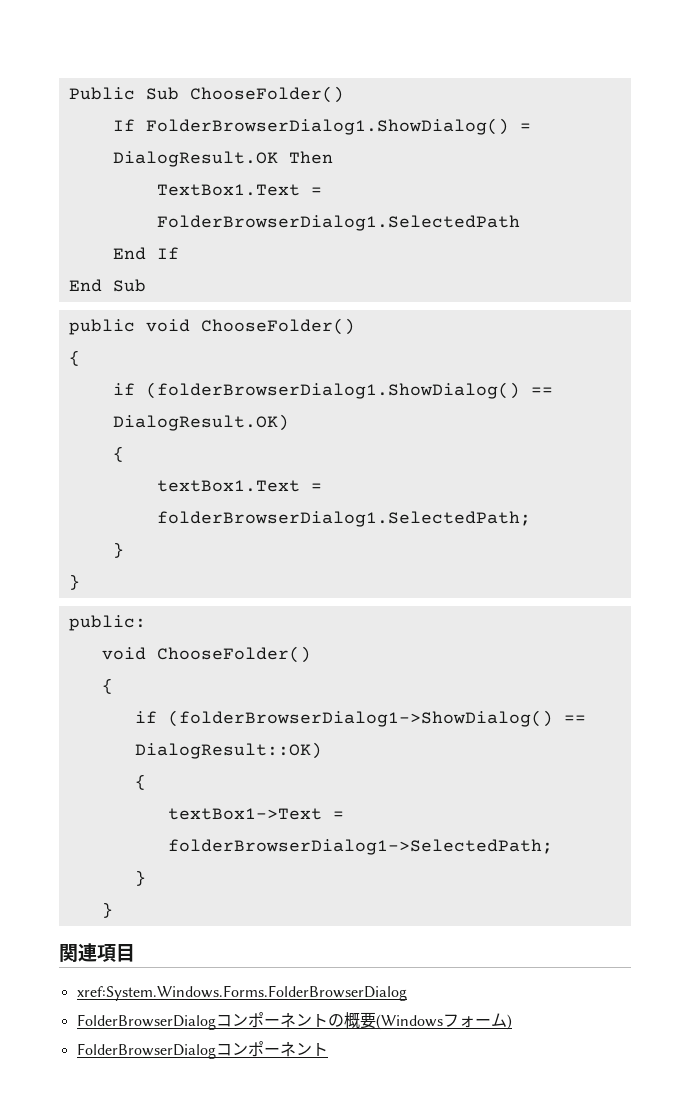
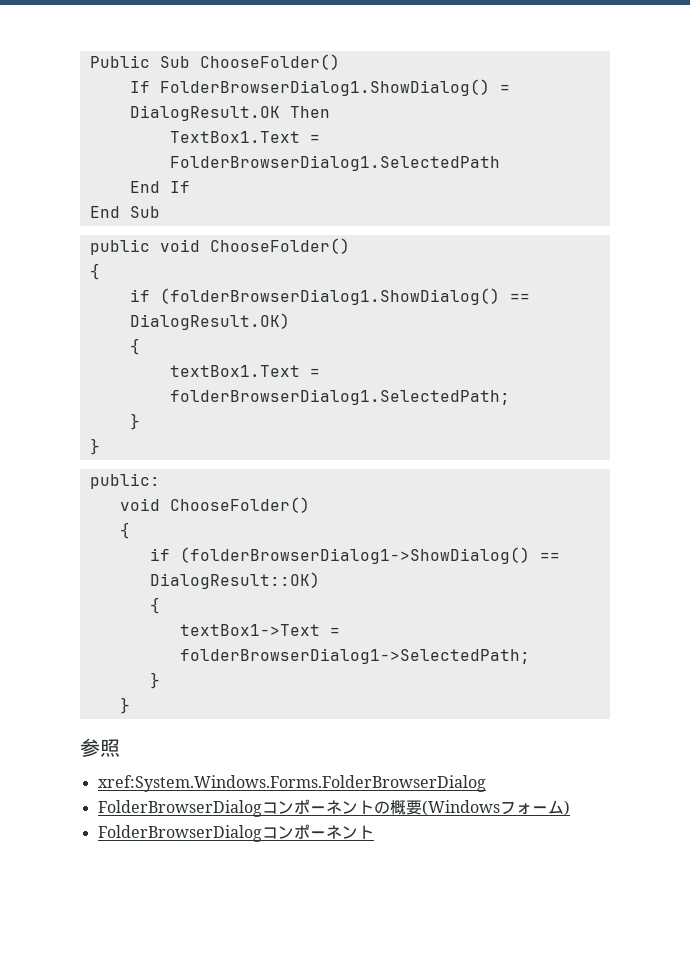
[59,943,135,962] 関連項目 -> [80,738,120,757] 参照

